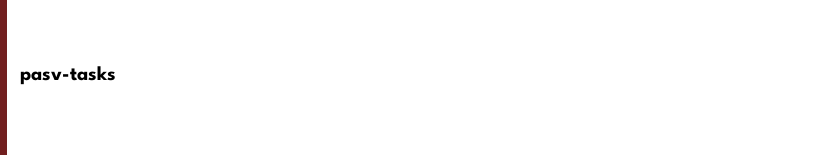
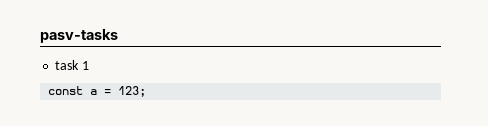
(116, 75) none -> [55,60,90,70] [48,86,147,97] // task 1 // const a = 123;

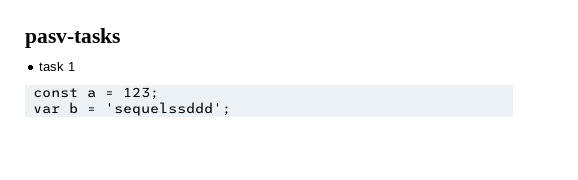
(147, 91) none -> [32,102,231,116] // var b = 'sequelssddd';

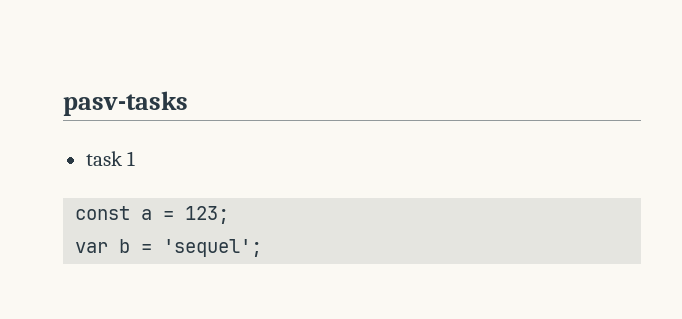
[104,102,231,116] 'sequelssddd'; -> [163,239,263,257] 'sequel';

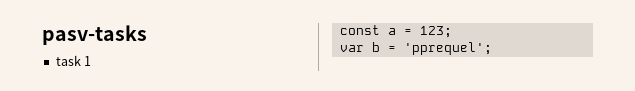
[163,239,263,257] 'sequel'; -> [403,42,492,55] 'pprequel';

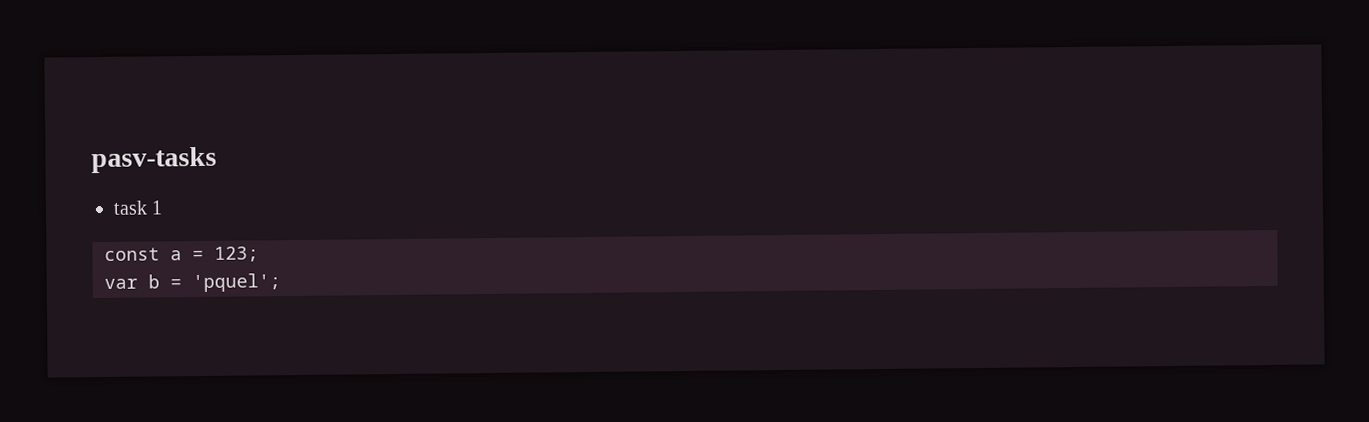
[403,42,492,55] 'pprequel'; -> [192,273,281,293] 'pquel';

